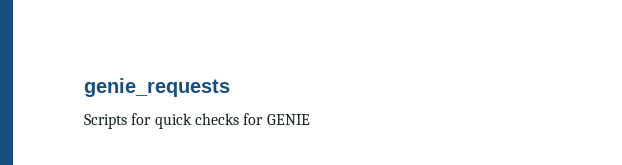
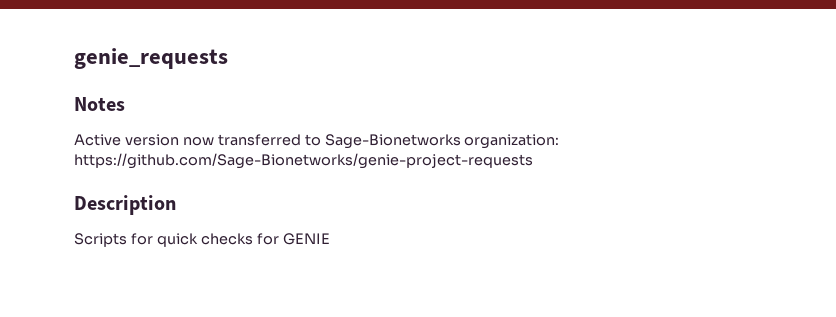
(230, 87) none -> [74,97,125,111] [74,134,560,149] [74,153,533,169] [74,195,176,215] // Notes // Active version now transferred to Sage-Bionetworks organization: https://github.com/Sage-Bionetworks/genie-project-requests // Description

